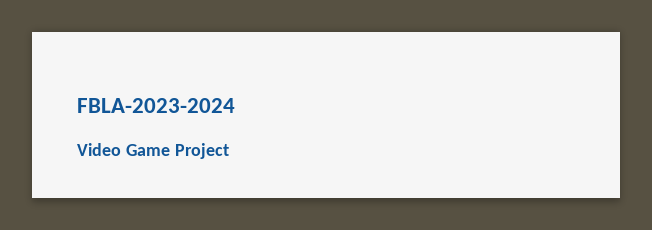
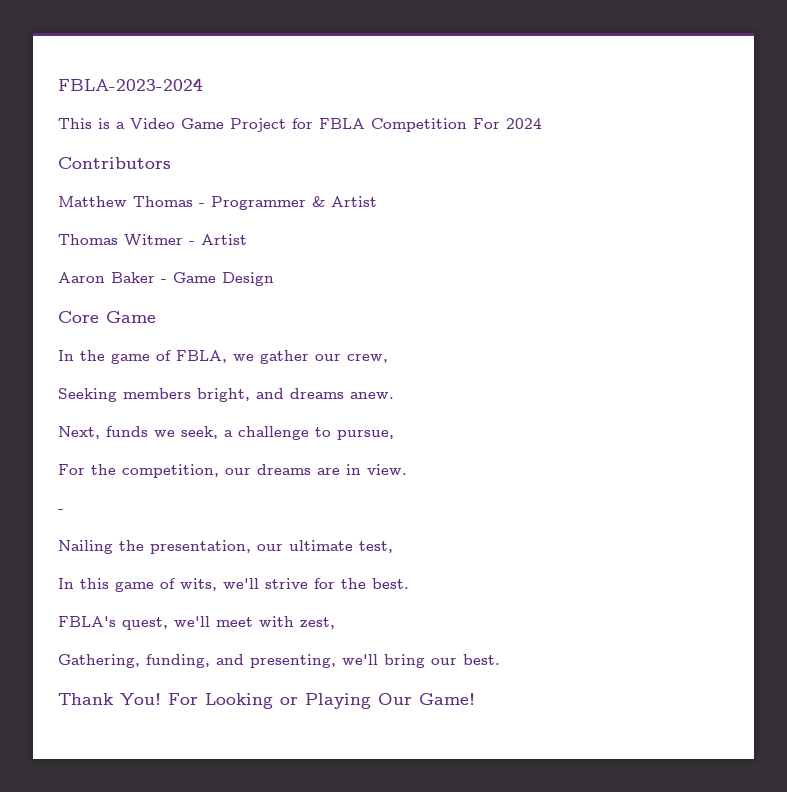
[77,143,229,159] Video Game Project -> [58,118,542,132] [58,157,171,169] [58,196,377,210] [58,234,247,246] [58,272,274,286] [58,311,156,323] [58,350,388,364] [58,388,394,402] [58,426,394,440] [58,464,407,478] [58,509,64,513] [58,540,393,554] [58,578,409,592] [58,616,335,630] [58,654,500,668] [58,693,475,709] This is a Video Game Project for FBLA Competition For 2024 // Contributors // Matthew Thomas - Programmer & Artist // Thomas Witmer - Artist // Aaron Baker - Game Design // Core Game // In the game of FBLA, we gather our crew, // Seeking members bright, and dreams anew. // Next, funds we seek, a challenge to pursue, // For the competition, our dreams are in view. // - // Nailing the presentation, our ultimate test, // In this game of wits, we'll strive for the best. // FBLA's quest, we'll meet with zest, // Gathering, funding, and presenting, we'll bring our best. // Thank You! For Looking or Playing Our Game!

